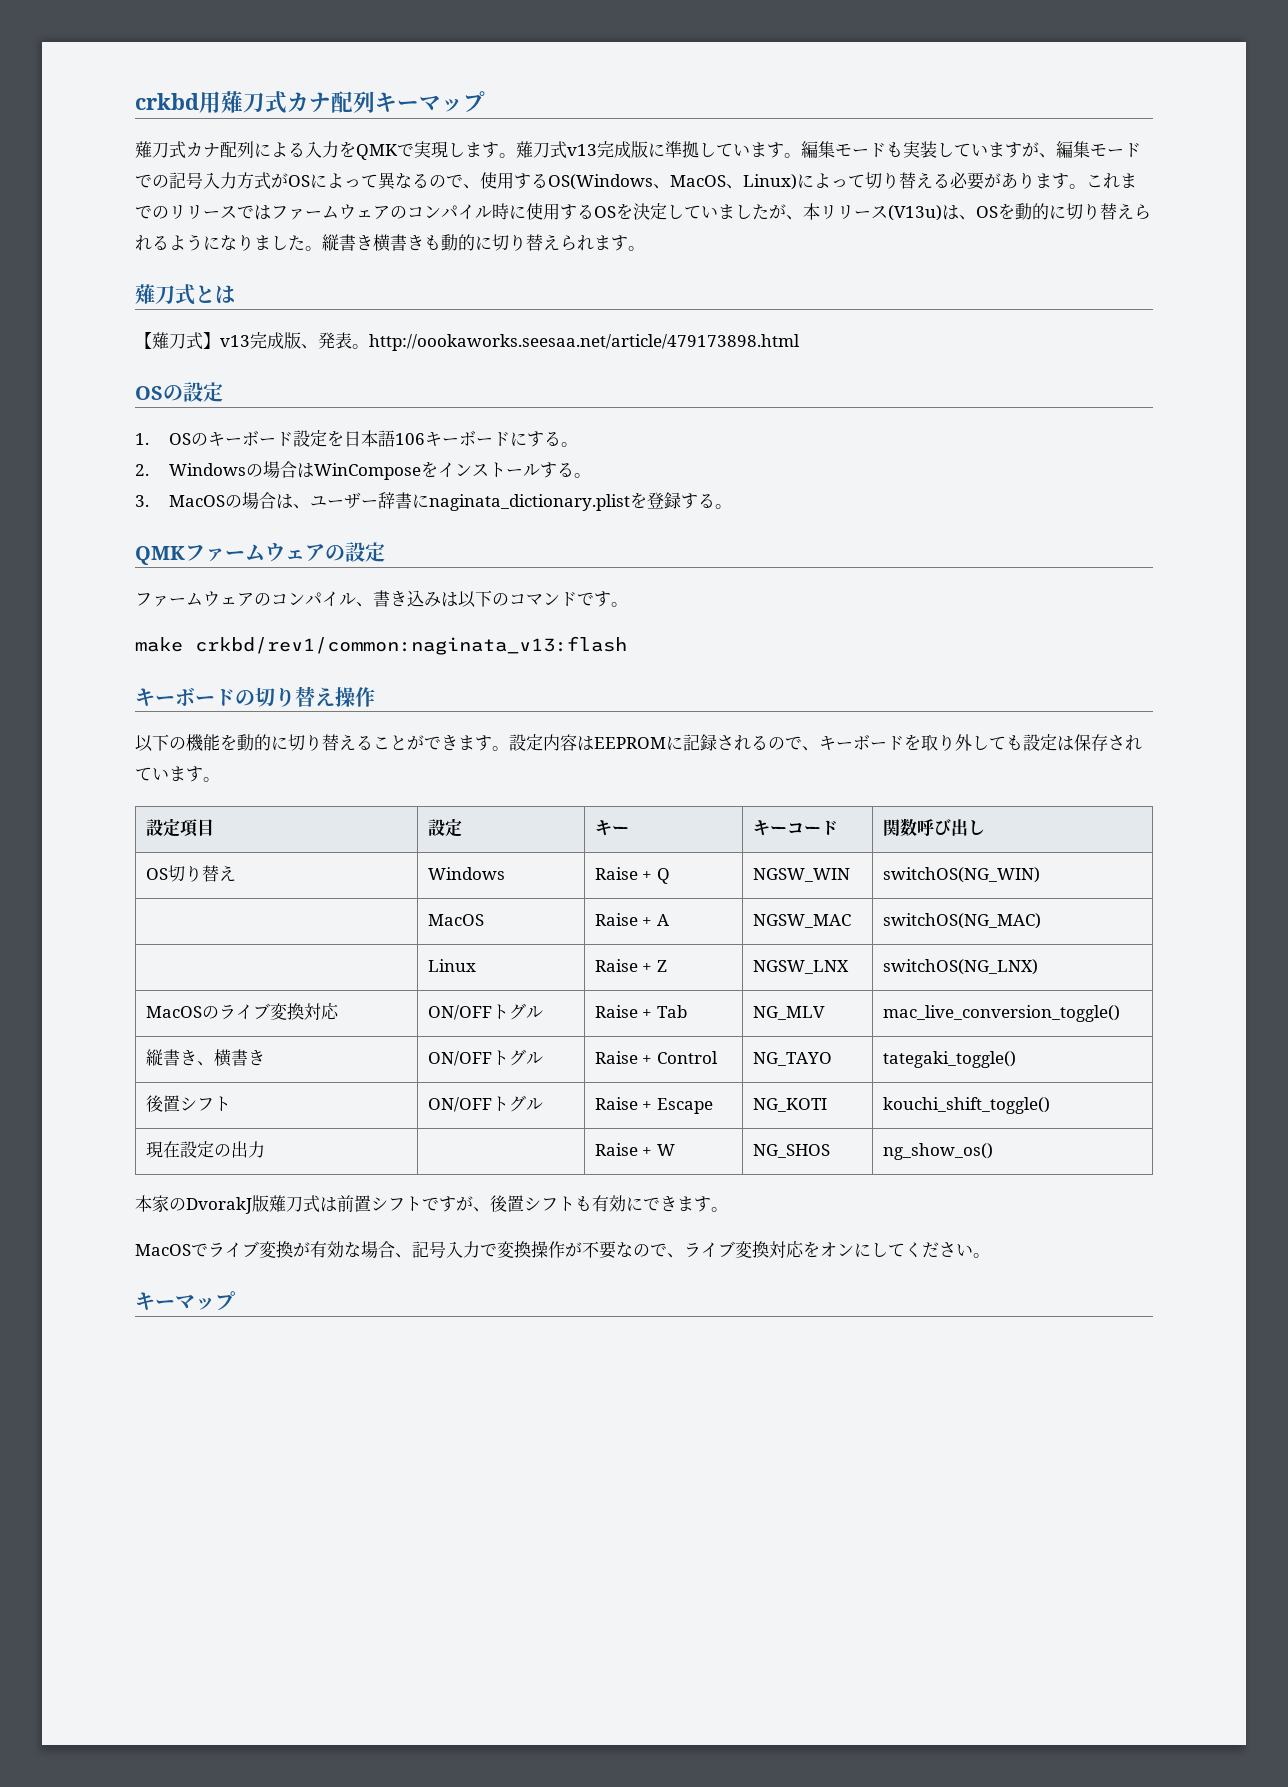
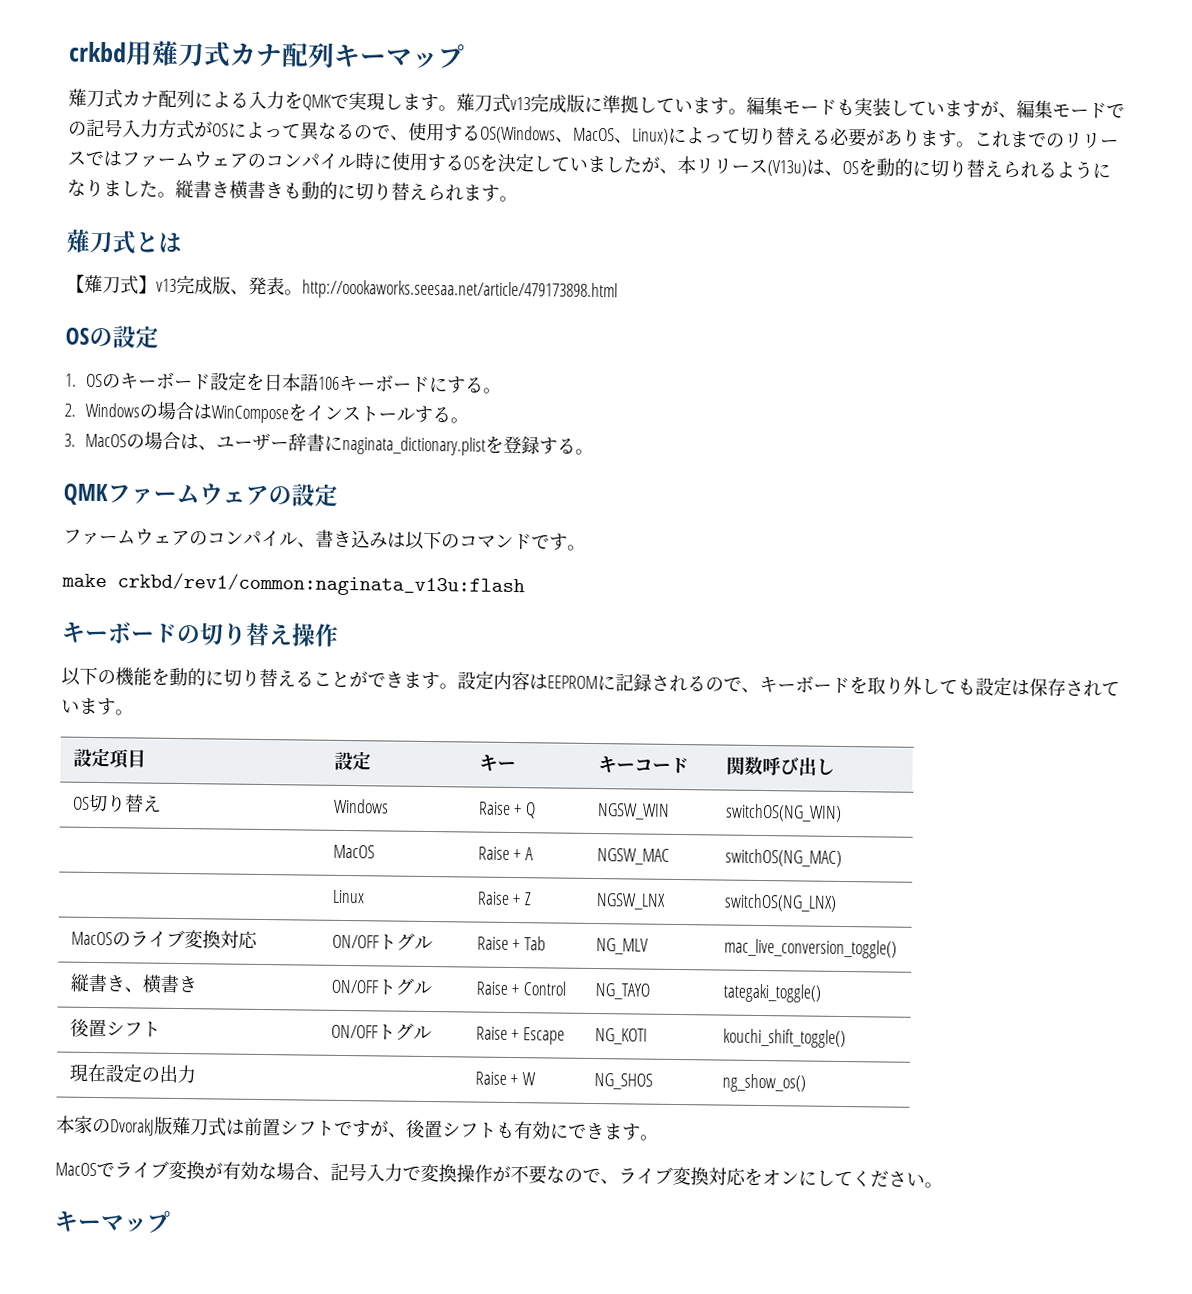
[195,636,627,655] crkbd/rev1/common:naginata_v13:flash -> [117,572,525,598] crkbd/rev1/common:naginata_v13u:flash

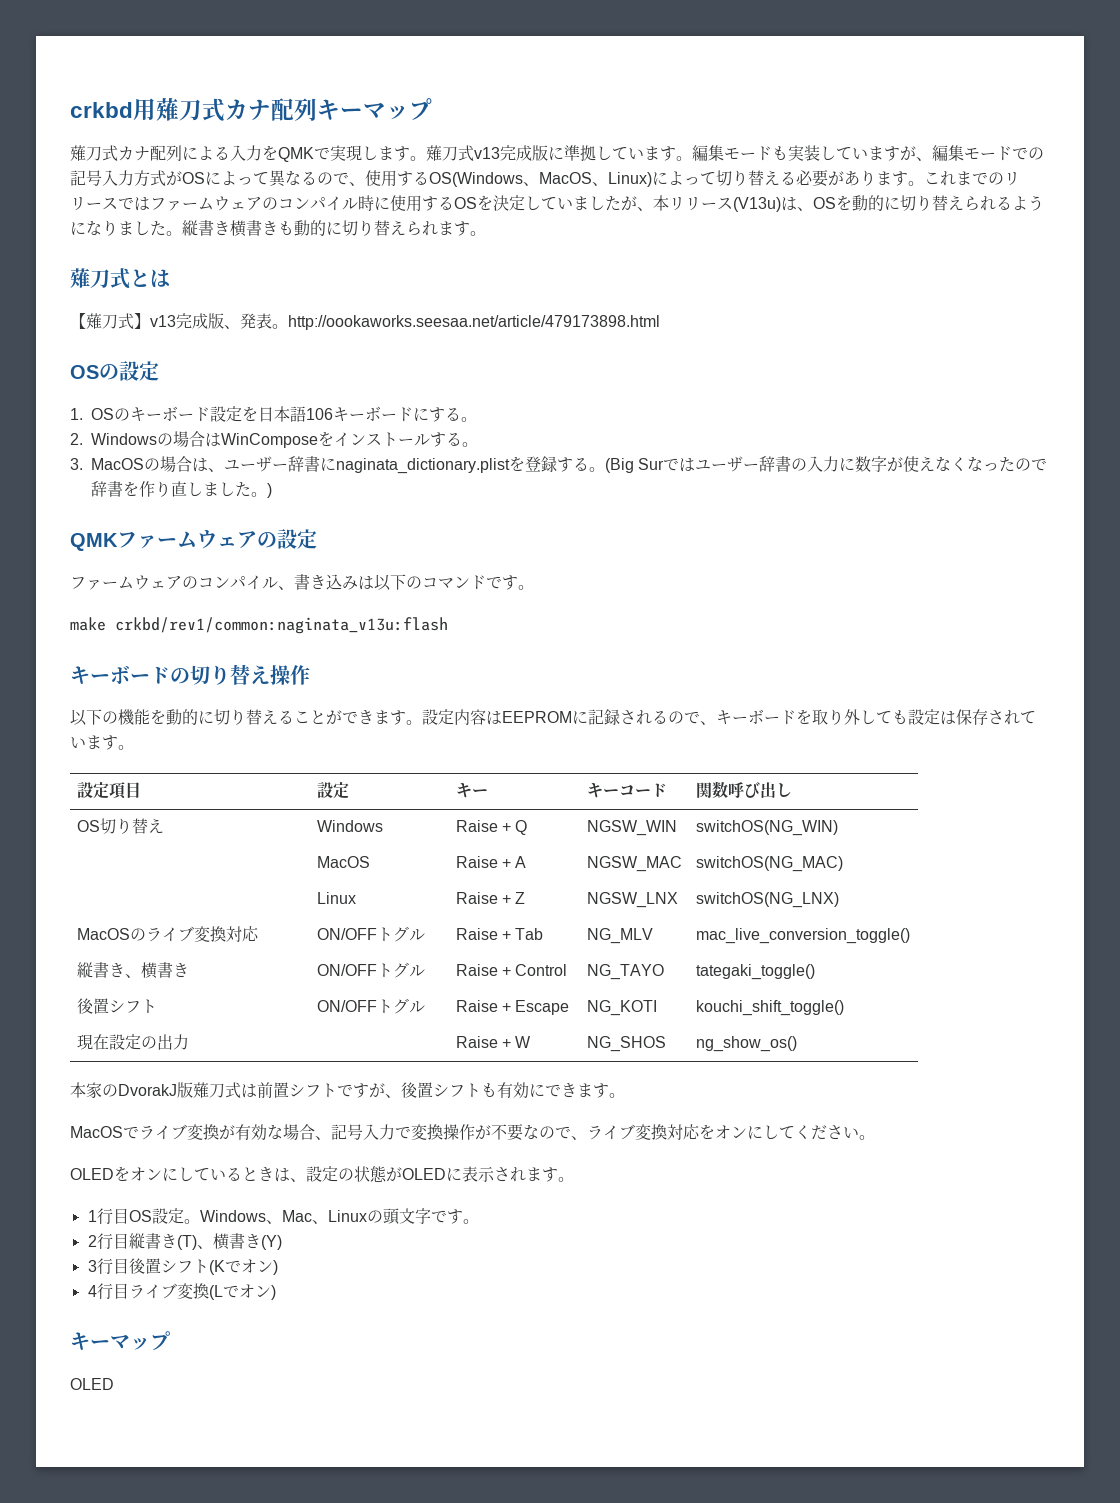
(595, 451) none -> [605,456,1048,473] [91,481,272,498] (Big Surではユーザー辞書の入力に数字が使えなくなったので辞書を作り直しました。)
[54,1210,171,1233] // キーマップ -> [70,1166,574,1182] [87,1208,479,1225] [87,1233,282,1250] [87,1258,278,1275] [87,1283,276,1300] [70,1331,170,1351] [70,1378,114,1390] // OLEDをオンにしているときは、設定の状態がOLEDに表示されます。 // 1行目OS設定。Windows、Mac、Linuxの頭文字です。 // 2行目縦書き(T)、横書き(Y) // 3行目後置シフト(Kでオン) // 4行目ライブ変換(Lでオン) // キーマップ // OLED

